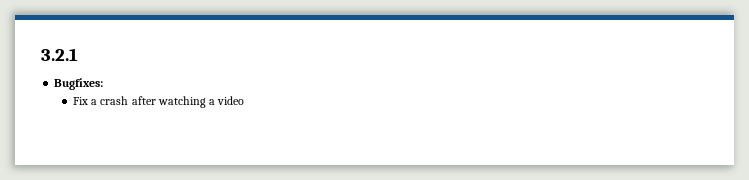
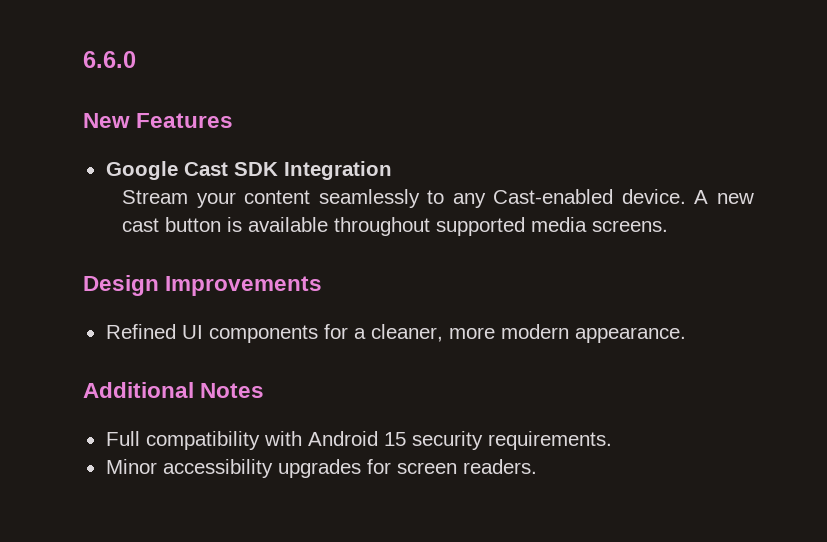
[41,48,78,61] [54,78,104,90] [72,96,245,108] 3.2.1 // Bugfixes: // Fix a crash after watching a video -> [83,51,136,68] [83,113,234,128] [105,161,392,180] [122,189,754,208] [122,217,669,236] [83,275,323,296] [105,324,686,343] [83,382,265,398] [105,431,612,450] [105,459,537,478] 6.6.0 // New Features // Google Cast SDK Integration // Stream your content seamlessly to any Cast‑enabled device. A new cast button is available throughout supported media screens. // Design Improvements // Refined UI components for a cleaner, more modern appearance. // Additional Notes // Full compatibility with Android 15 security requirements. // Minor accessibility upgrades for screen readers.

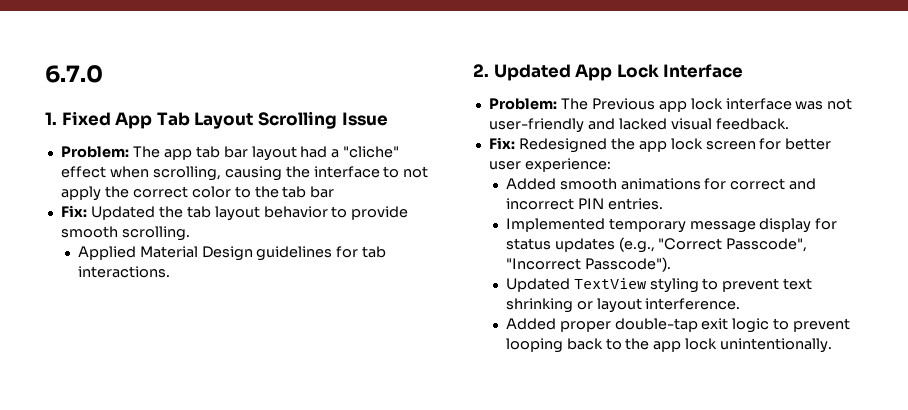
[83,51,136,68] [83,113,234,128] [105,161,392,180] [122,189,754,208] [122,217,669,236] [83,275,323,296] [105,324,686,343] [83,382,265,398] [105,431,612,450] [105,459,537,478] 6.6.0 // New Features // Google Cast SDK Integration // Stream your content seamlessly to any Cast‑enabled device. A new cast button is available throughout supported media screens. // Design Improvements // Refined UI components for a cleaner, more modern appearance. // Additional Notes // Full compatibility with Android 15 security requirements. // Minor accessibility upgrades for screen readers. -> [45,65,103,83] [45,111,388,129] [60,146,400,161] [60,166,429,181] [60,186,335,201] [60,205,409,221] [60,226,190,241] [77,246,387,261] [77,266,170,278] [473,64,744,81] [488,98,853,112] [488,118,789,133] [488,137,832,153] [488,158,611,172] [505,178,817,190] [505,198,663,210] [505,218,838,233] [505,237,808,253] [505,257,671,272] [505,278,813,293] [505,298,741,313] [505,318,851,333] [505,338,833,353] 6.7.0 // 1. Fixed App Tab Layout Scrolling Issue // Problem: The app tab bar layout had a "cliche" effect when scrolling, causing the interface to not apply the correct color to the tab bar // Fix: Updated the tab layout behavior to provide smooth scrolling. // Applied Material Design guidelines for tab interactions. // 2. Updated App Lock Interface // Problem: The Previous app lock interface was not user-friendly and lacked visual feedback. // Fix: Redesigned the app lock screen for better user experience: // Added smooth animations for correct and incorrect PIN entries. // Implemented temporary message display for status updates (e.g., "Correct Passcode", "Incorrect Passcode"). // Updated TextView styling to prevent text shrinking or layout interference. // Added proper double-tap exit logic to prevent looping back to the app lock unintentionally.

